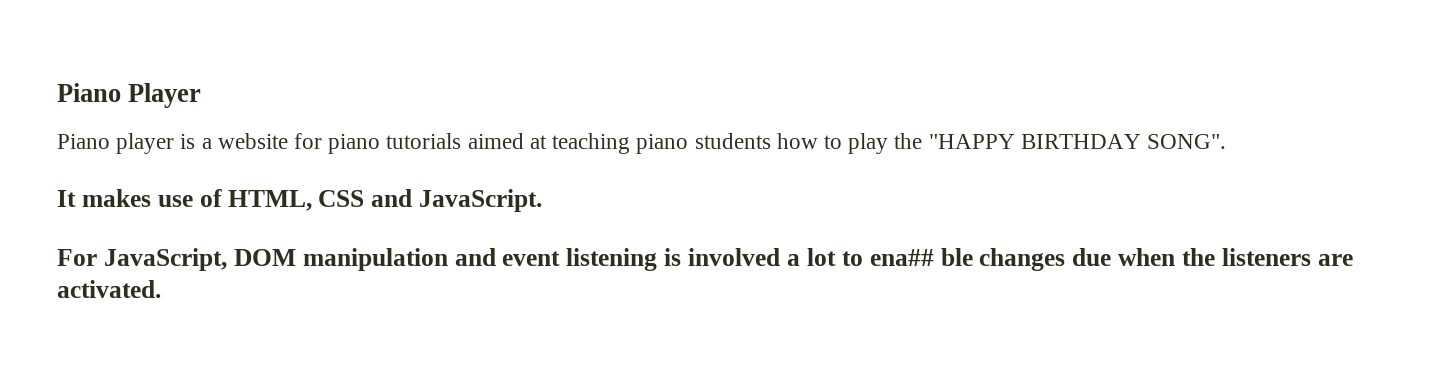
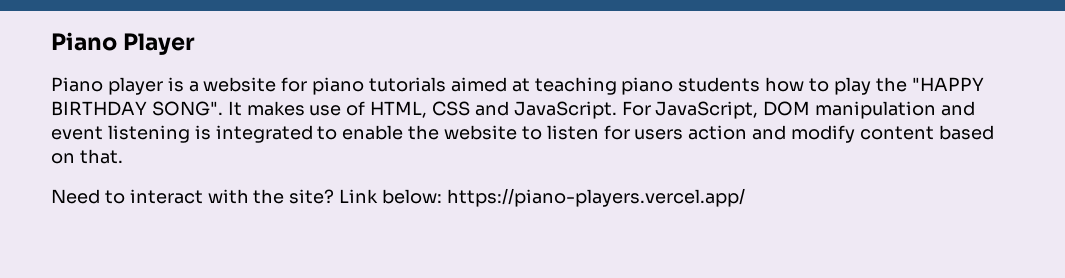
(1226, 141) // -> (223, 108) none
(543, 200) // -> (617, 110) none
[688,248,1353,271] [57,280,161,298] involved a lot to ena## ble changes due when the listeners are activated. -> [215,125,994,143] [51,149,123,164] [51,188,745,207] integrated to enable the website to listen for users action and modify content based on that. // Need to interact with the site? Link below: https://piano-players.vercel.app/

